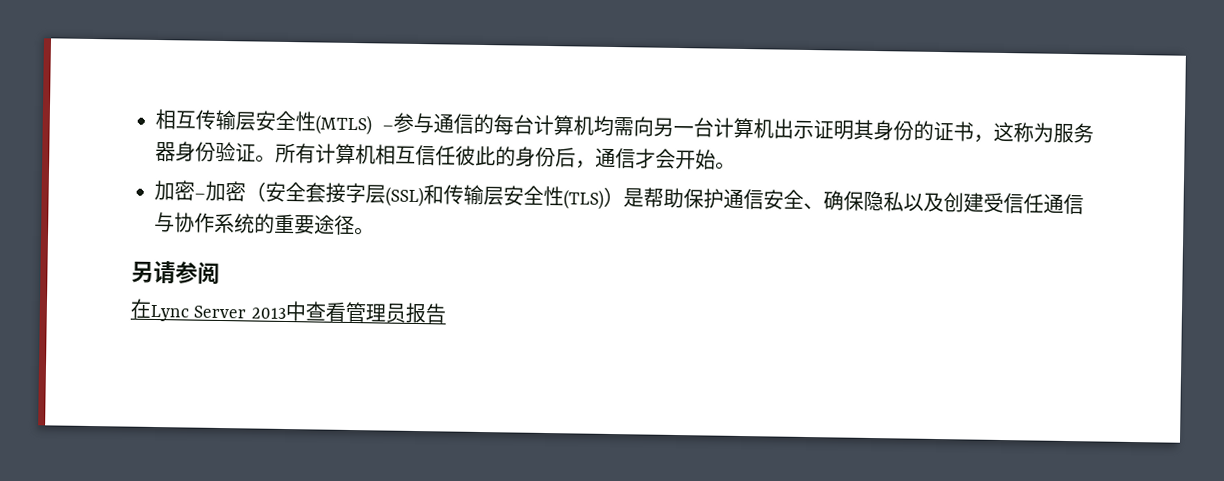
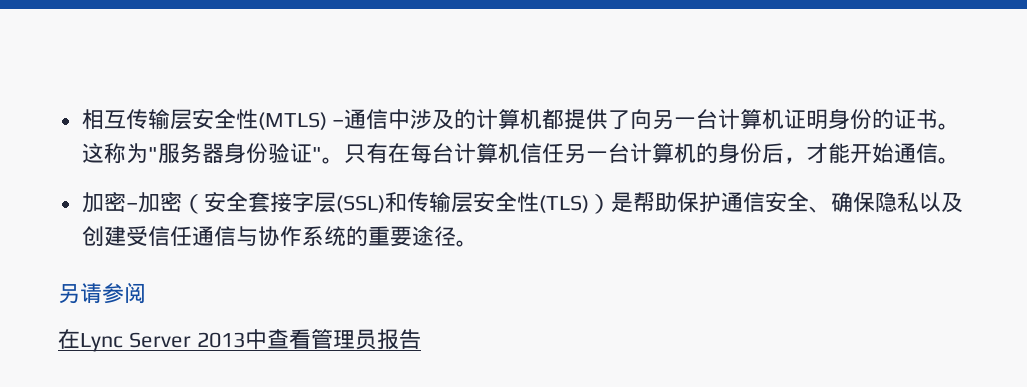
[393,112,1094,144] [155,141,716,170] 参与通信的每台计算机均需向另一台计算机出示证明其身份的证书，这称为服务器身份验证。所有计算机相互信任彼此的身份后，通信才会开始 -> [344,109,961,130] [81,143,938,164] 通信中涉及的计算机都提供了向另一台计算机证明身份的证书。这称为"服务器身份验证"。只有在每台计算机信任另一台计算机的身份后，才能开始通信

